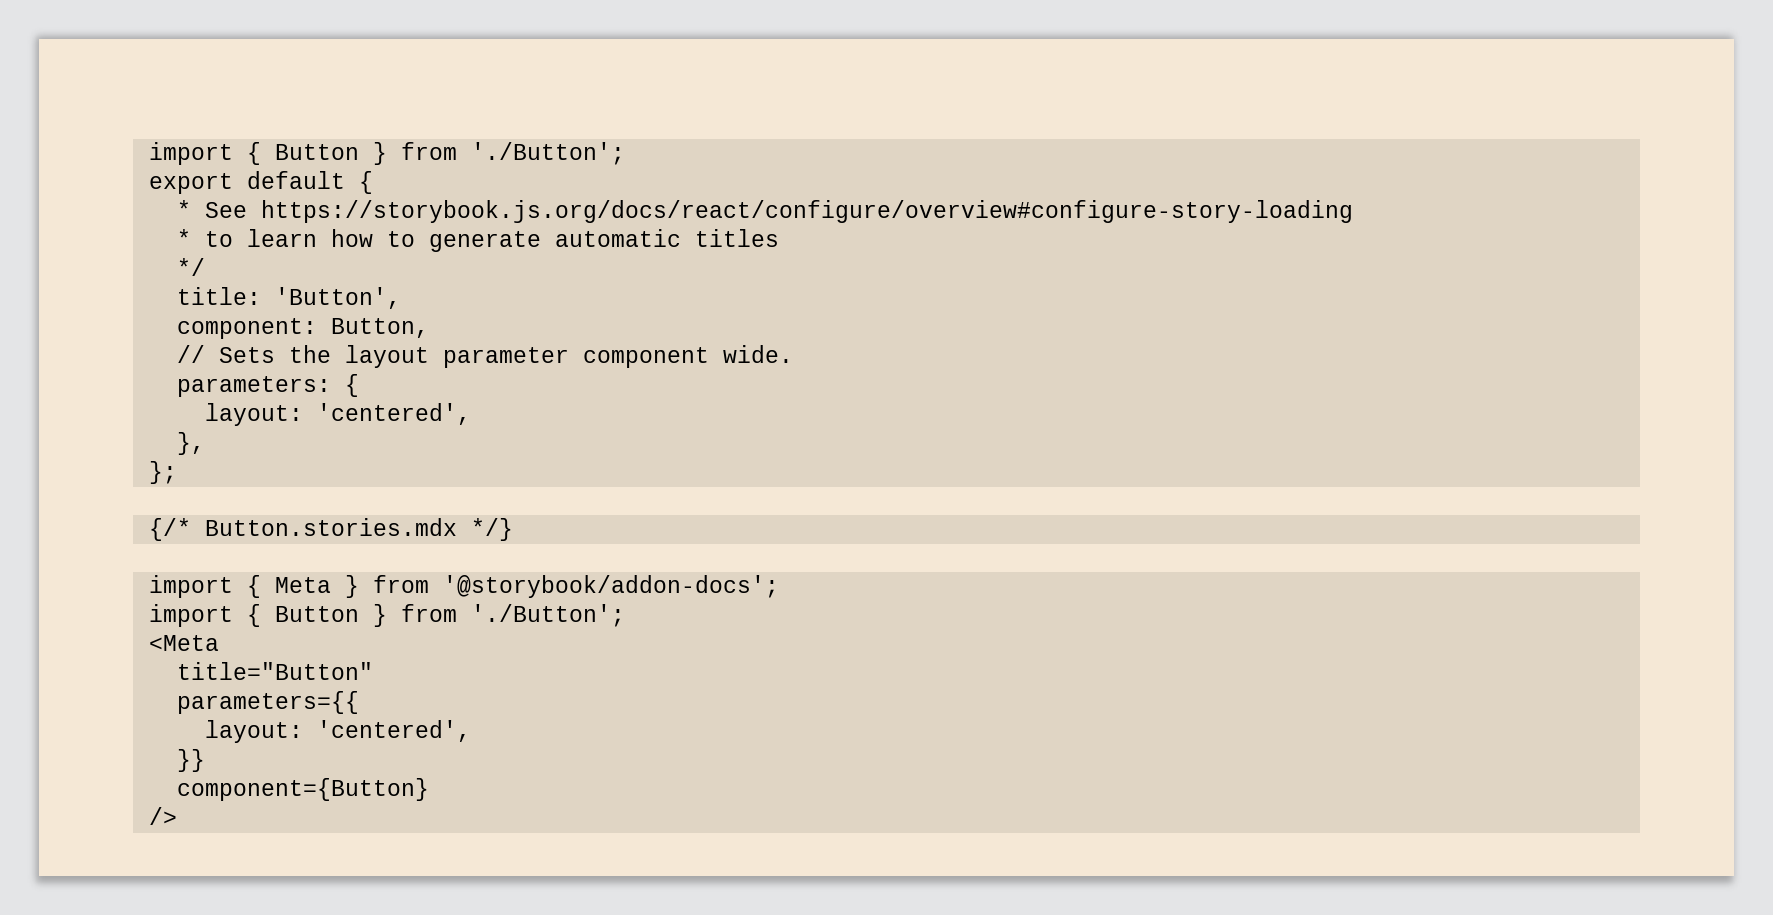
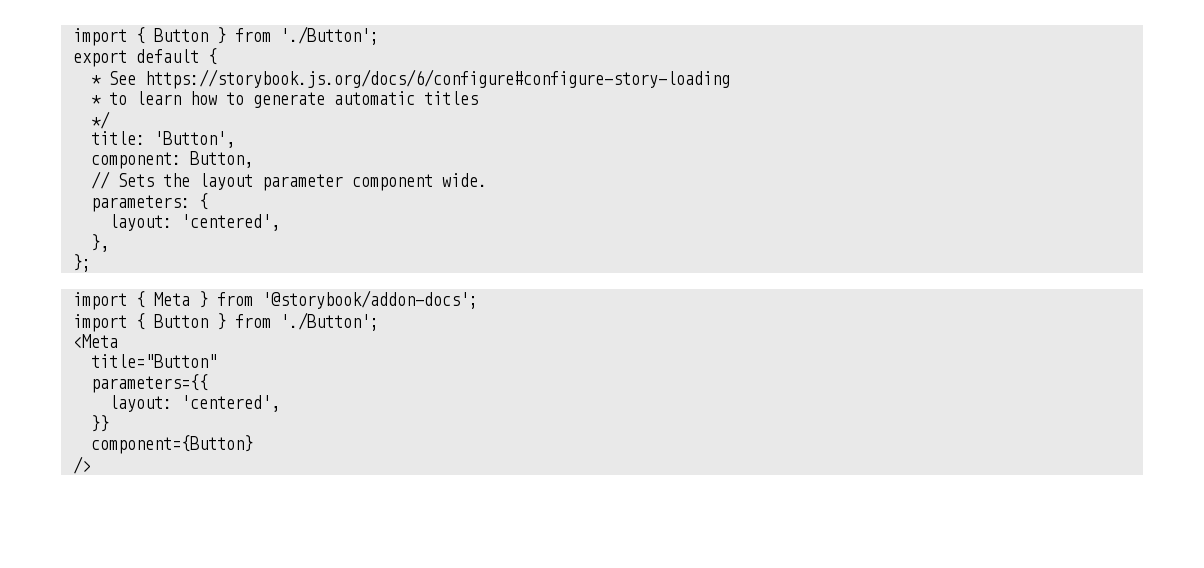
[260,200,1353,223] https://storybook.js.org/docs/react/configure/overview#configure-story-loading -> [145,69,730,89] https://storybook.js.org/docs/6/configure#configure-story-loading
[148,518,513,541] // {/* Button.stories.mdx */} -> (91, 263) none

